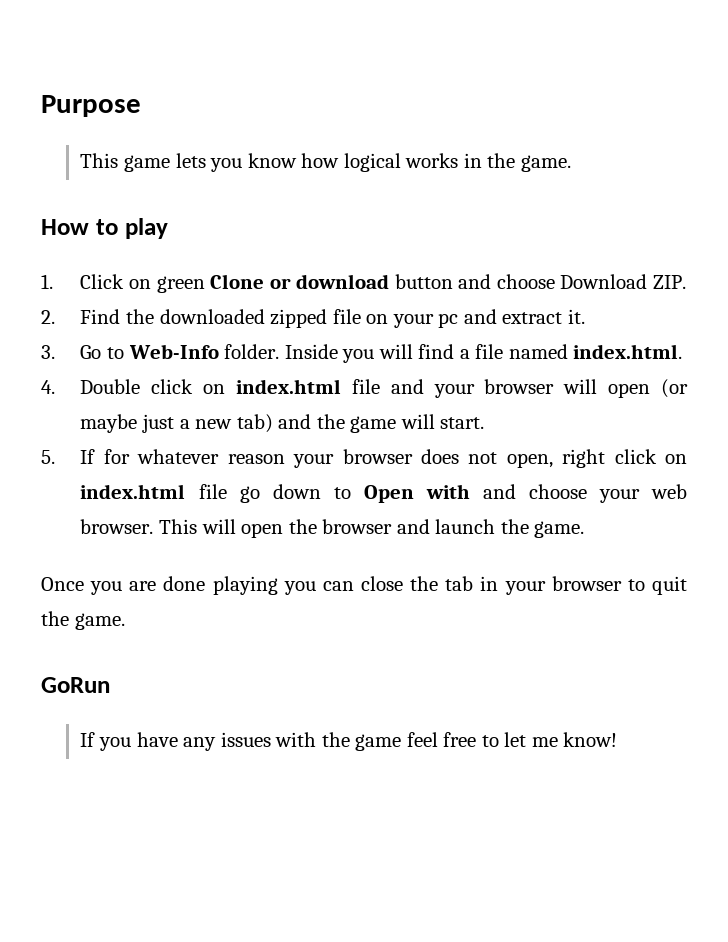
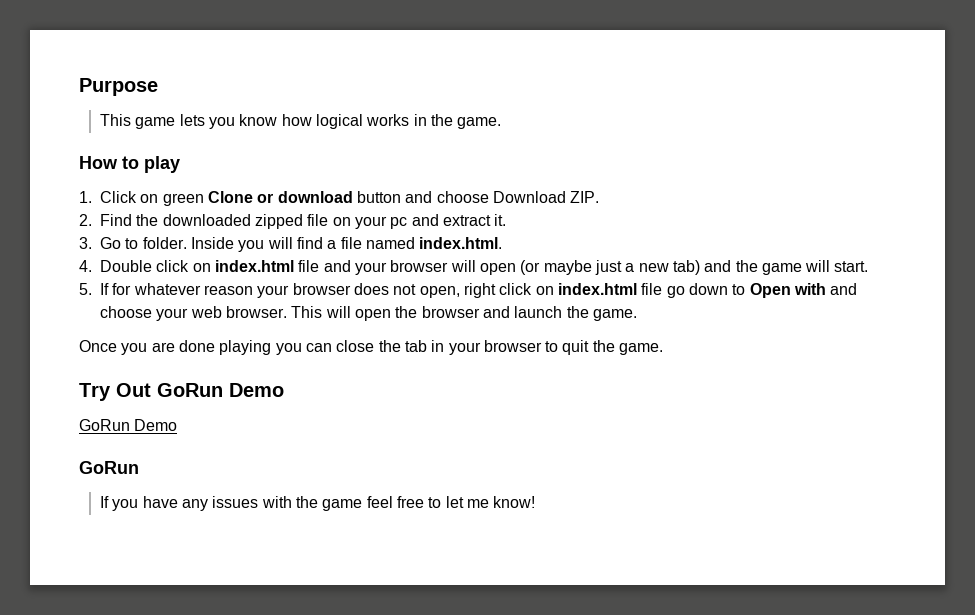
[128,344,219,359] Web-Info -> (139, 243) none
(125, 621) none -> [79,383,284,401] [79,419,178,431] // Try Out GoRun Demo // GoRun Demo

